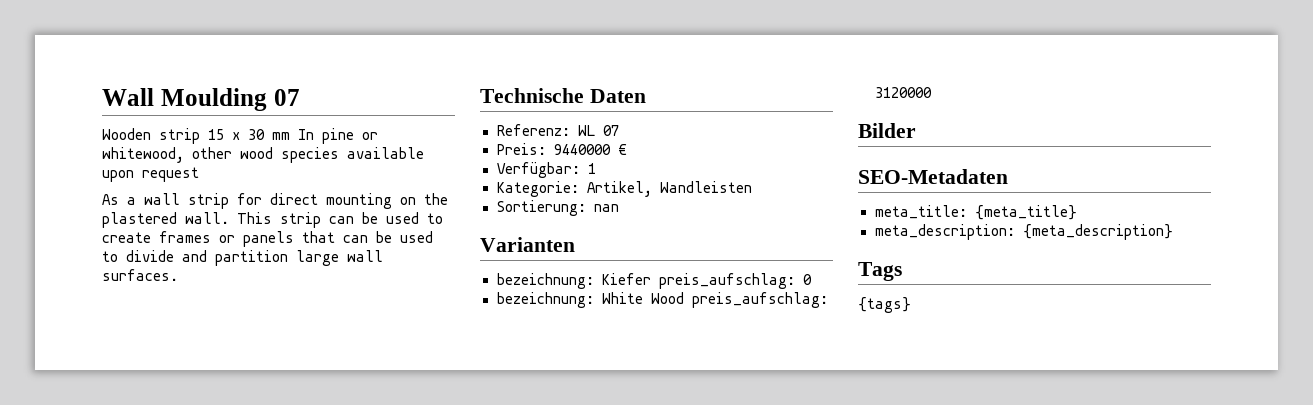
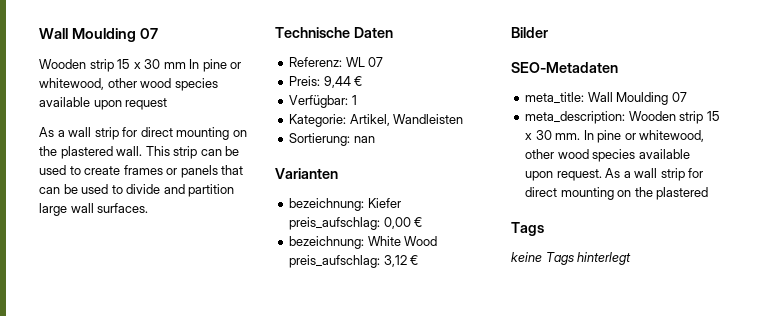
[553,144,611,155] 9440000 -> [323,76,351,88] 9,44
[802,274,812,285] 0 -> [383,217,423,229] 0,00 €
[874,87,932,98] 3120000 -> [383,255,419,267] 3,12 €
[974,205,1077,220] [874,224,1173,240] [858,262,902,281] [858,297,911,313] {meta_title} // meta_description: {meta_description} // Tags // {tags} -> [587,92,687,105] [525,111,720,124] [525,130,705,143] [525,149,690,162] [525,168,704,181] [525,187,709,200] [511,222,544,236] [511,252,632,265] Wall Moulding 07 // meta_description: Wooden strip 15 x 30 mm. In pine or whitewood, other wood species available upon request. As a wall strip for direct mounting on the plastered // Tags // keine Tags hinterlegt

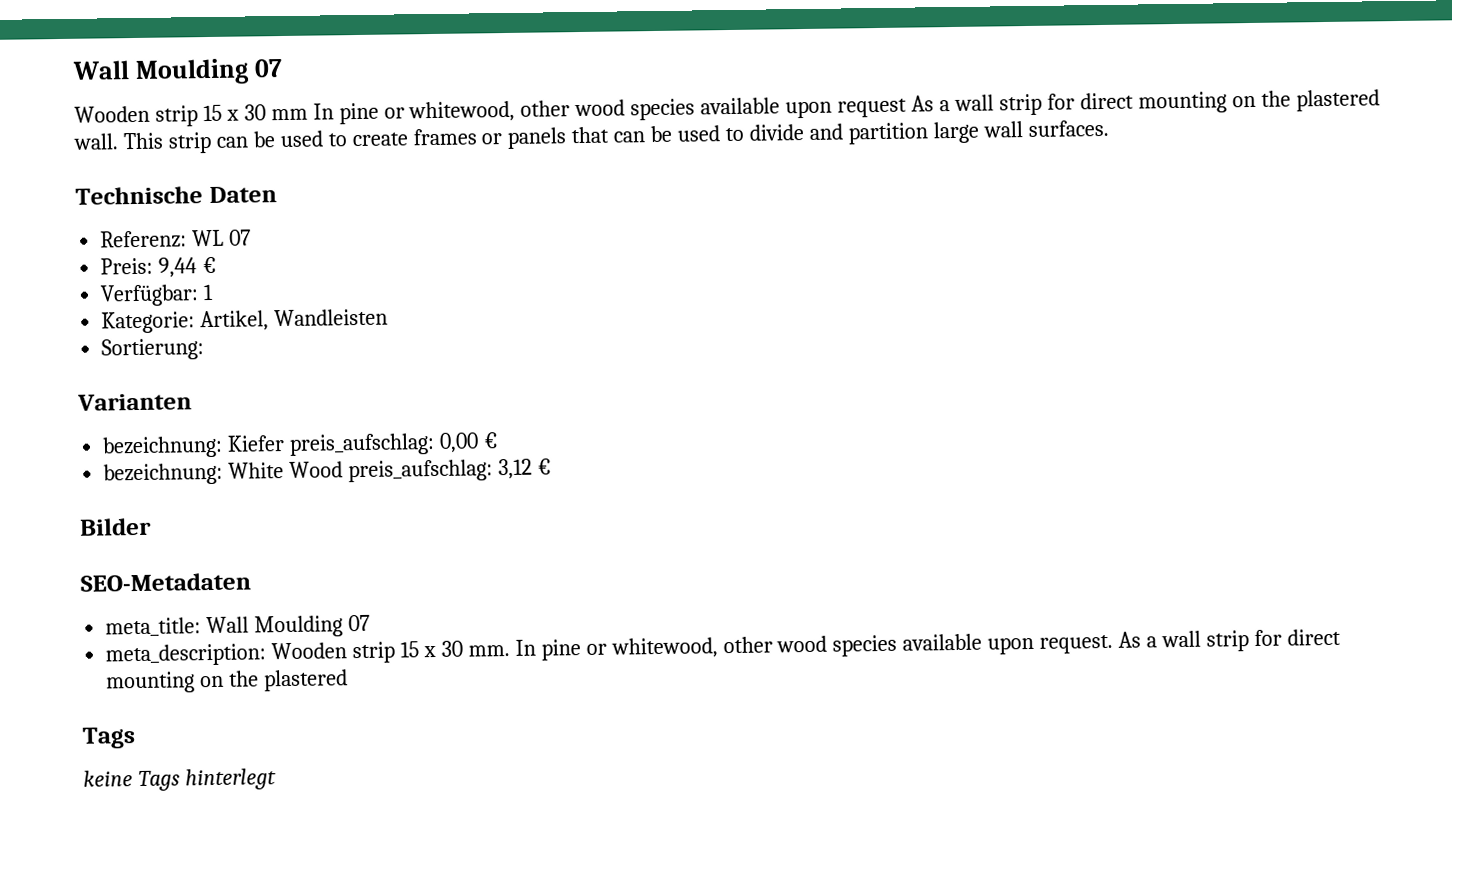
(168, 104) // -> (908, 108) none
[353,136,375,143] nan -> (205, 349) none

